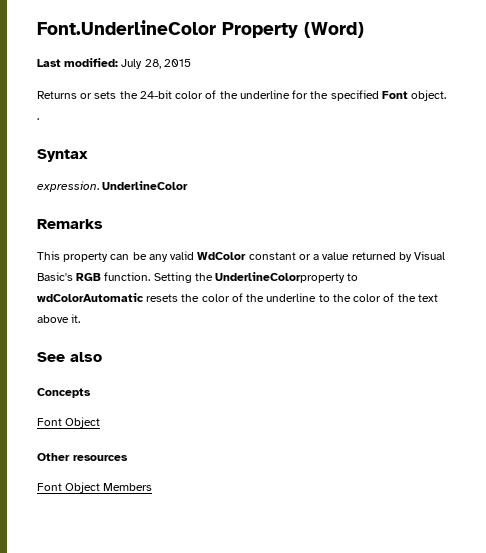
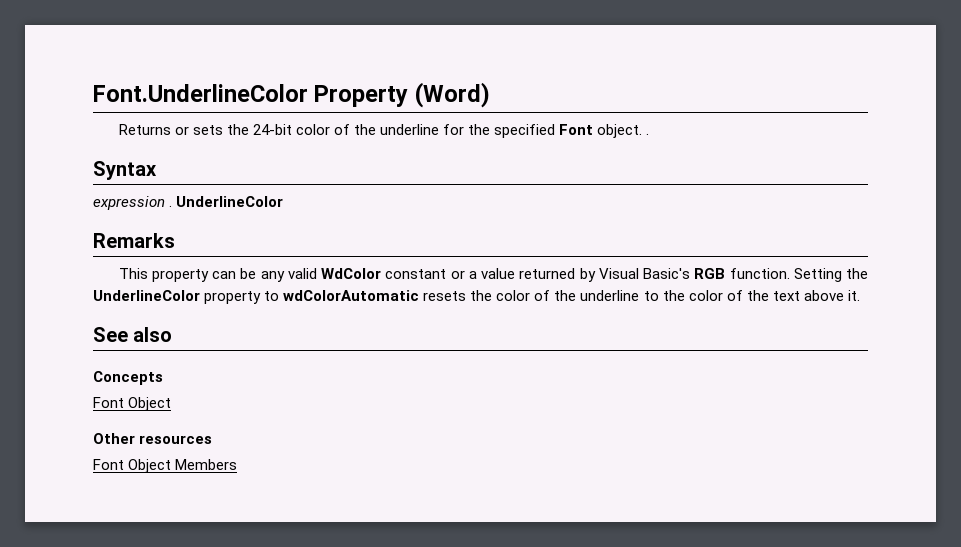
[37,58,191,69] // Last modified: July 28, 2015 -> (490, 95) none
[37,181,99,192] expression. -> [93,196,173,210] expression .
[215,272,346,283] UnderlineColorproperty -> [93,290,262,304] UnderlineColor property

